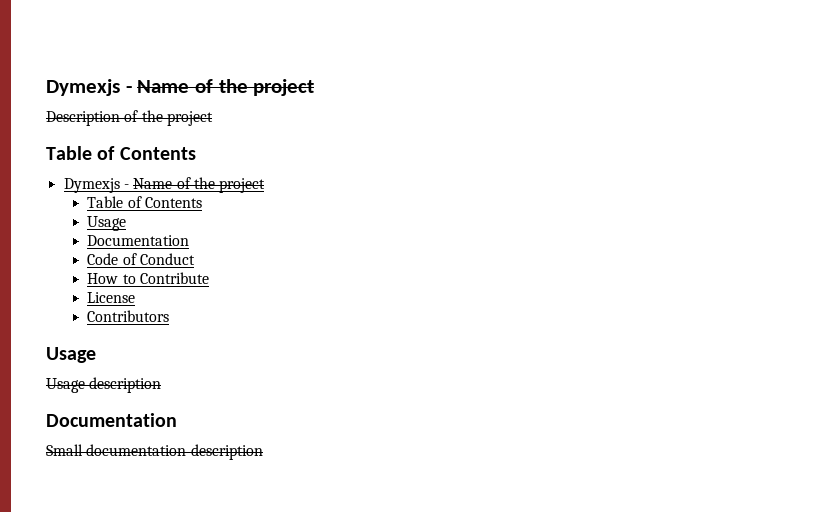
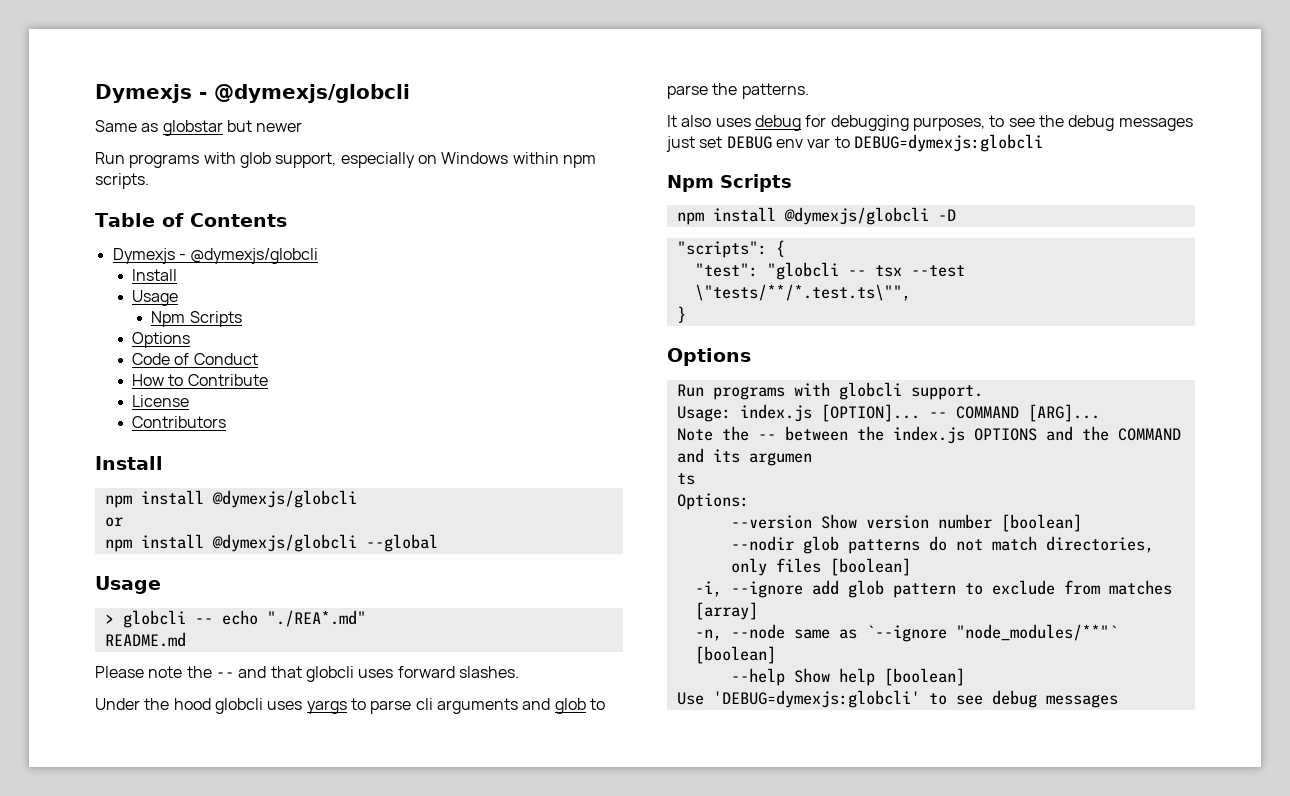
[46,79,315,96] [46,110,213,126] Dymexjs - Name of the project // Description of the project -> [95,84,410,103] [95,120,303,136] [95,152,596,168] [95,173,149,189] Dymexjs - @dymexjs/globcli // Same as globstar but newer // Run programs with glob support, especially on Windows within npm scripts.
[133,177,266,193] [87,196,203,208] [87,216,127,231] [87,235,190,246] Name of the project // Table of Contents // Usage // Documentation -> [190,248,319,264] [132,269,178,281] [132,290,179,306] [151,311,242,327] [132,332,191,348] @dymexjs/globcli // Install // Usage // Npm Scripts // Options
[46,347,96,363] [46,377,162,393] [46,413,177,427] [46,444,263,460] Usage // Usage description // Documentation // Small documentation description -> [95,456,163,470] [104,490,357,508] [104,517,123,527] [104,534,438,552] [95,576,161,594] [104,610,366,628] [104,632,186,647] [95,666,519,682] [95,698,605,714] [667,83,809,99] [667,115,1193,131] [666,134,1043,152] [667,174,792,192] [676,207,956,225] [676,240,785,258] [694,262,965,280] [694,284,911,301] [676,306,686,323] [667,348,751,366] [676,382,983,400] [676,404,1100,422] [676,426,1181,444] [676,448,812,466] [676,473,695,485] [676,493,749,510] [730,514,1082,532] [730,536,1154,554] [730,558,911,576] [694,580,1172,598] [694,602,758,620] [694,624,1118,642] [694,646,776,664] [730,668,965,686] [676,690,1118,708] Install // npm install @dymexjs/globcli // or // npm install @dymexjs/globcli --global // Usage // > globcli -- echo "./REA*.md" // README.md // Please note the -- and that globcli uses forward slashes. // Under the hood globcli uses yargs to parse cli arguments and glob to parse the patterns. // It also uses debug for debugging purposes, to see the debug messages just set DEBUG env var to DEBUG=dymexjs:globcli // Npm Scripts // npm install @dymexjs/globcli -D // "scripts": { // "test": "globcli -- tsx --test \"tests/**/*.test.ts\"", // } // Options // Run programs with globcli support. // Usage: index.js [OPTION]... -- COMMAND [ARG]... // Note the -- between the index.js OPTIONS and the COMMAND and its argumen // ts // Options: // --version Show version number [boolean] // --nodir glob patterns do not match directories, only files [boolean] // -i, --ignore add glob pattern to exclude from matches [array] // -n, --node same as `--ignore "node_modules/**"` [boolean] // --help Show help [boolean] // Use 'DEBUG=dymexjs:globcli' to see debug messages

